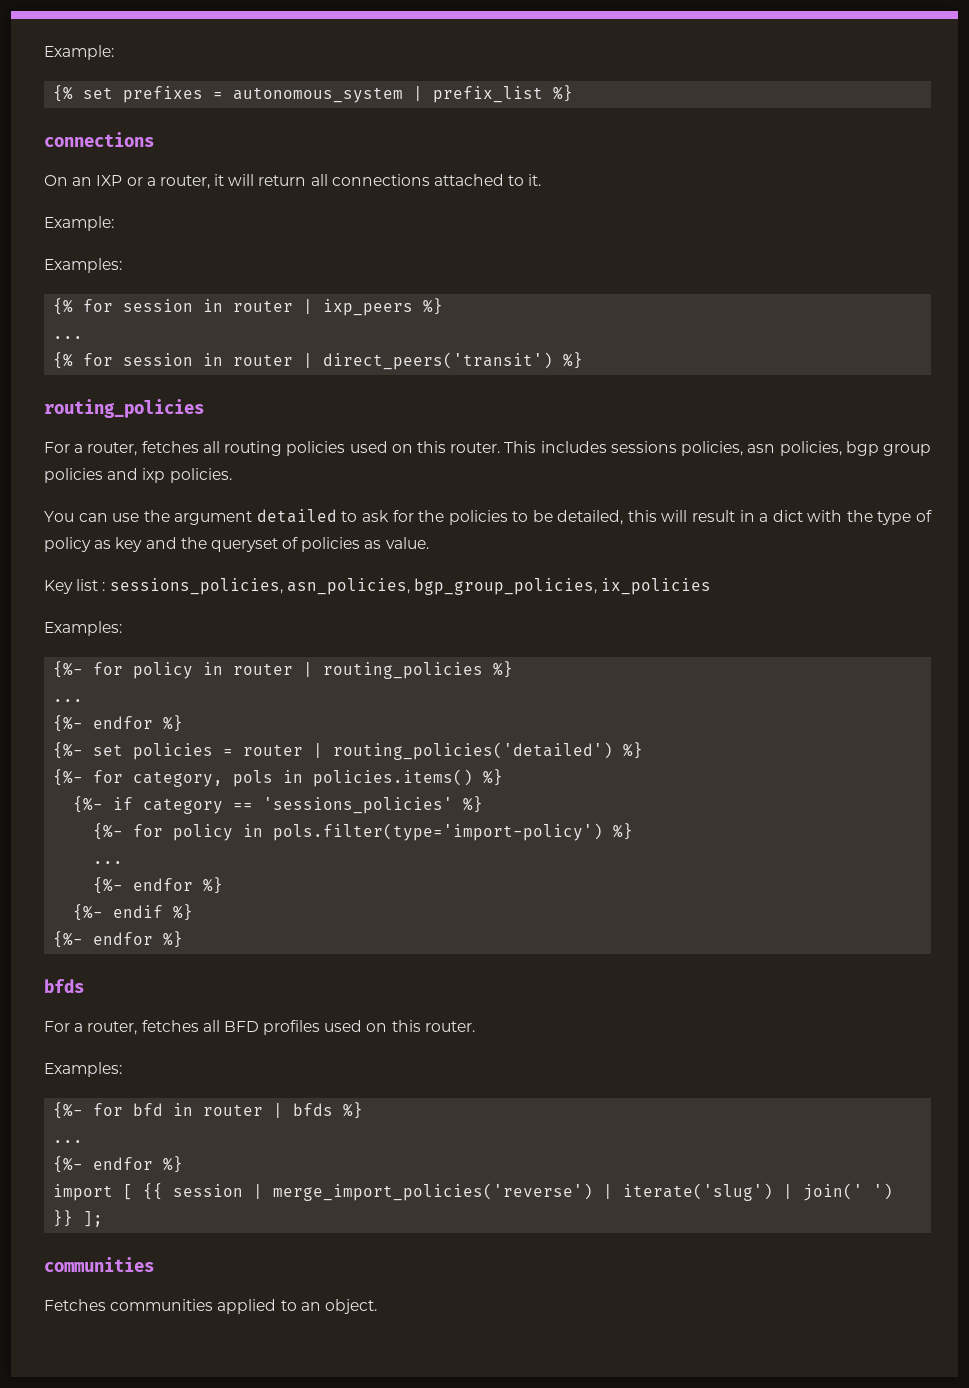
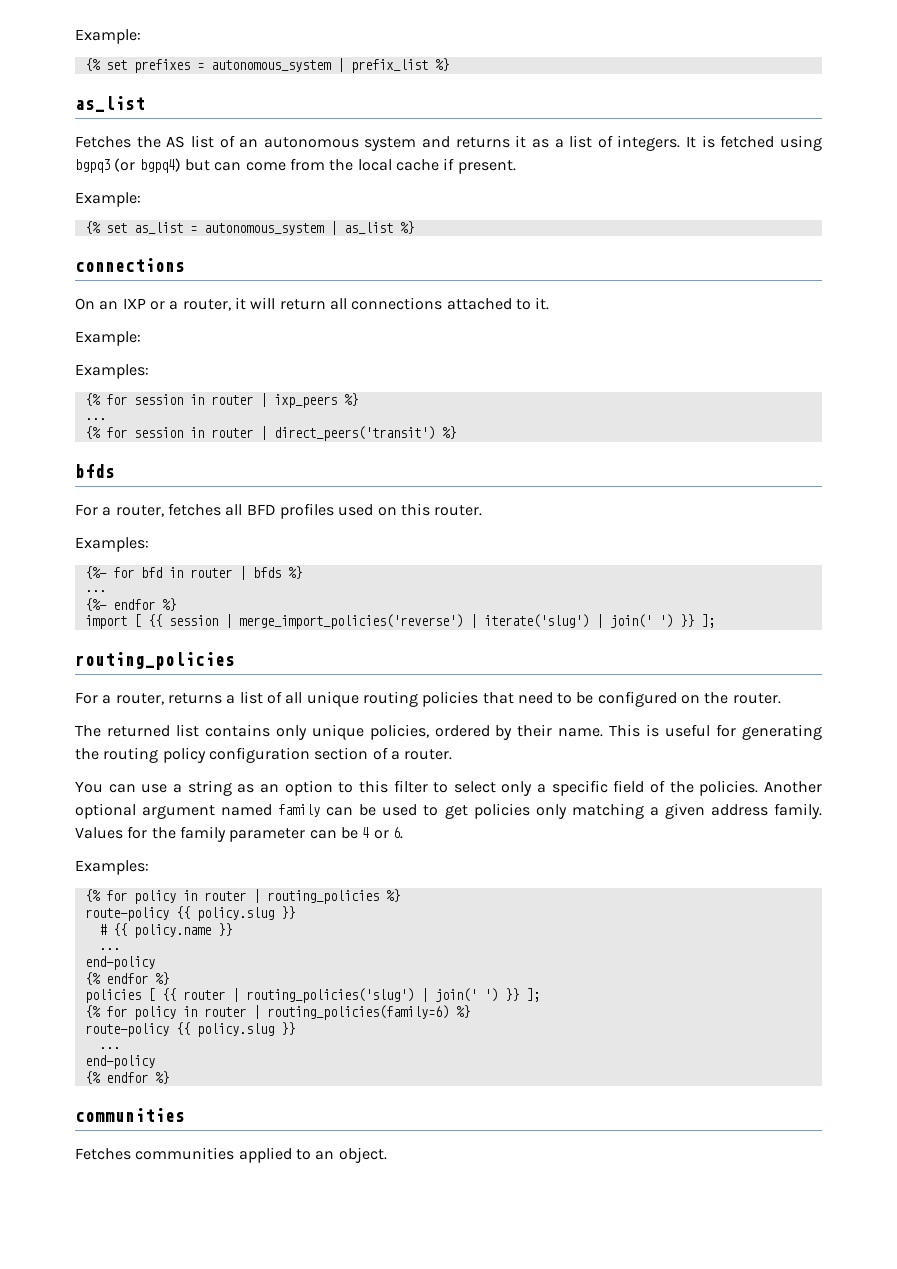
(574, 93) none -> [75,96,145,112] [75,135,823,151] [75,158,516,174] [75,192,141,207] [84,221,414,235] // as_list // Fetches the AS list of an autonomous system and returns it as a list of integers. It is fetched using bgpq3 (or bgpq4) but can come from the local cache if present. // Example: // {% set as_list = autonomous_system | as_list %}
[44,399,204,418] [44,441,931,456] [44,468,232,483] [44,509,933,525] [44,537,429,552] [44,578,712,595] [44,621,122,636] [53,661,514,679] [53,699,84,702] [53,715,184,732] [53,742,644,760] [53,769,504,787] [73,796,484,814] [93,823,634,841] [93,861,124,864] [93,877,224,894] [73,904,194,921] [53,931,184,948] // routing_policies // For a router, fetches all routing policies used on this router. This includes sessions policies, asn policies, bgp group policies and ixp policies. // You can use the argument detailed to ask for the policies to be detailed, this will result in a dict with the type of policy as key and the queryset of policies as value. // Key list : sessions_policies, asn_policies, bgp_group_policies, ix_policies // Examples: // {%- for policy in router | routing_policies %} // ... // {%- endfor %} // {%- set policies = router | routing_policies('detailed') %} // {%- for category, pols in policies.items() %} // {%- if category == 'sessions_policies' %} // {%- for policy in pols.filter(type='import-policy') %} // ... // {%- endfor %} // {%- endif %} // {%- endfor %} -> (456, 432) none
(104, 1219) none -> [75,652,235,670] [75,691,781,707] [75,724,823,740] [75,747,453,763] [75,780,822,796] [75,803,823,819] [75,826,403,842] [75,860,149,875] [84,889,400,904] [84,906,295,921] [98,923,232,938] [98,948,120,950] [84,956,155,970] [84,972,169,985] [84,988,540,1003] [84,1005,470,1020] [84,1022,295,1037] [98,1047,120,1049] [84,1055,155,1069] [84,1071,169,1084] // routing_policies // For a router, returns a list of all unique routing policies that need to be configured on the router. // The returned list contains only unique policies, ordered by their name. This is useful for generating the routing policy configuration section of a router. // You can use a string as an option to this filter to select only a specific field of the policies. Another optional argument named family can be used to get policies only matching a given address family. Values for the family parameter can be 4 or 6. // Examples: // {% for policy in router | routing_policies %} // route-policy {{ policy.slug }} // # {{ policy.name }} // ... // end-policy // {% endfor %} // policies [ {{ router | routing_policies('slug') | join(' ') }} ]; // {% for policy in router | routing_policies(family=6) %} // route-policy {{ policy.slug }} // ... // end-policy // {% endfor %}

